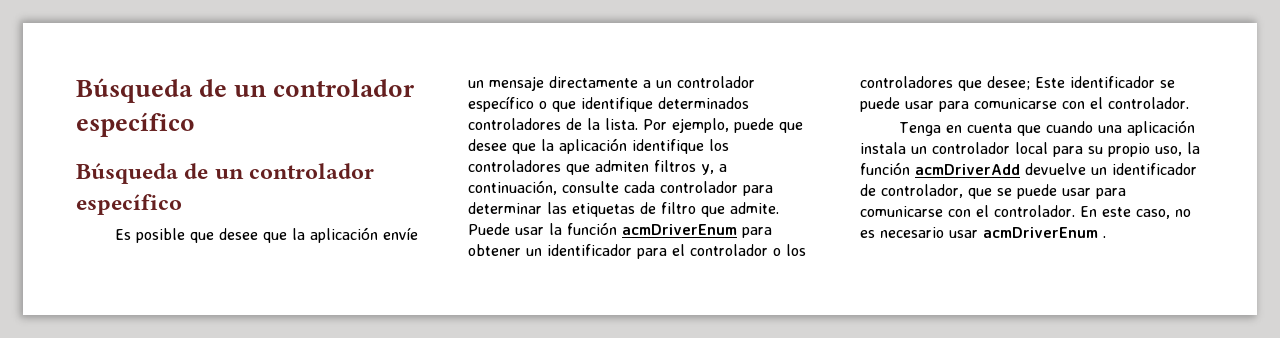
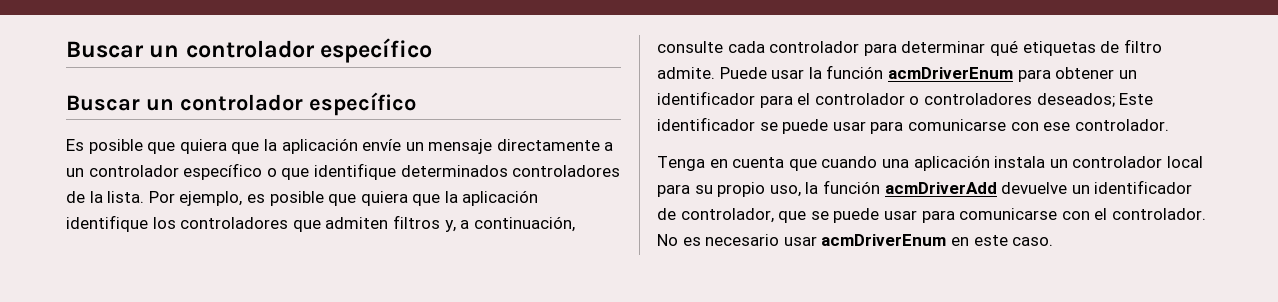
[76,78,416,103] [76,112,195,137] [76,163,209,184] Búsqueda de un controlador específico // Búsqueda de -> [66,38,433,63] [66,95,140,111] Buscar un controlador específico // Buscar
[218,228,258,240] desee -> [179,139,227,154] quiera
[734,118,803,133] [468,139,507,151] puede que desee -> [246,191,408,206] es posible que quiera
[547,202,567,214] las -> [989,40,1018,56] qué
[701,206,725,217] que -> (1162, 46) none
[786,244,806,256] [860,76,1030,91] los controladores que desee; -> [923,93,1115,107] controladores deseados;
[1090,97,1103,109] el -> [1043,122,1071,131] ese
[1080,206,1191,219] En este caso, no -> [657,234,678,246] No
[1103,236,1106,238] . -> [950,235,1054,246] en este caso.

